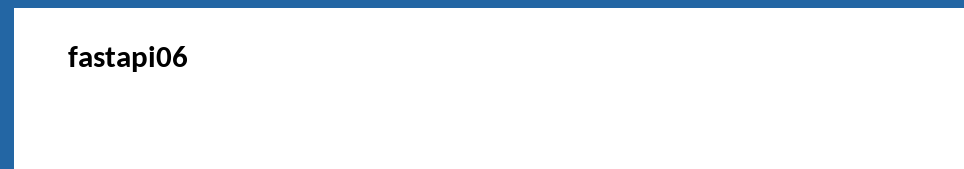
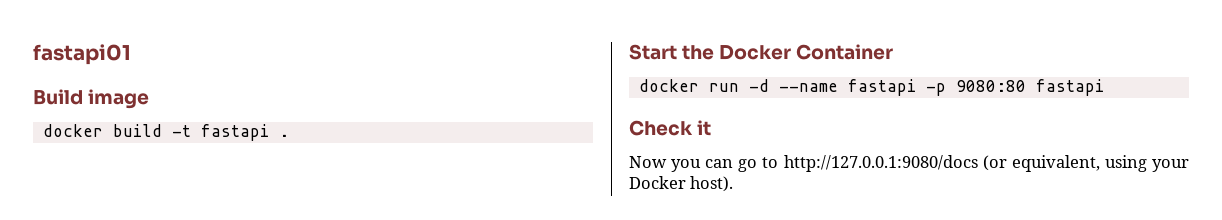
[68,46,188,72] fastapi06 -> [33,44,131,65] [33,89,150,109] [42,124,289,141] [629,44,894,60] [638,79,1104,96] [629,120,712,136] [629,155,1189,172] [629,176,734,192] fastapi01 // Build image // docker build -t fastapi . // Start the Docker Container // docker run -d --name fastapi -p 9080:80 fastapi // Check it // Now you can go to http://127.0.0.1:9080/docs (or equivalent, using your Docker host).

